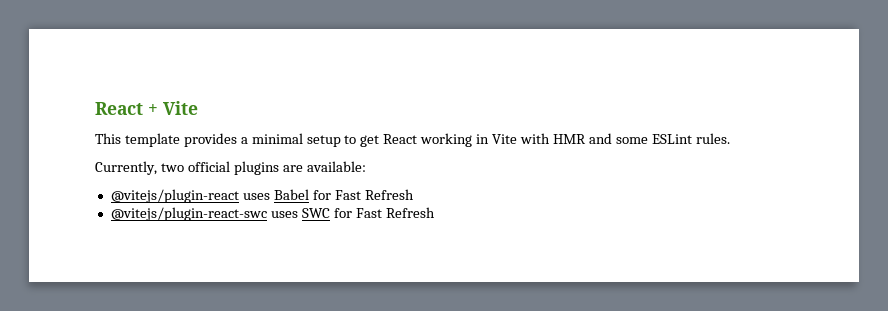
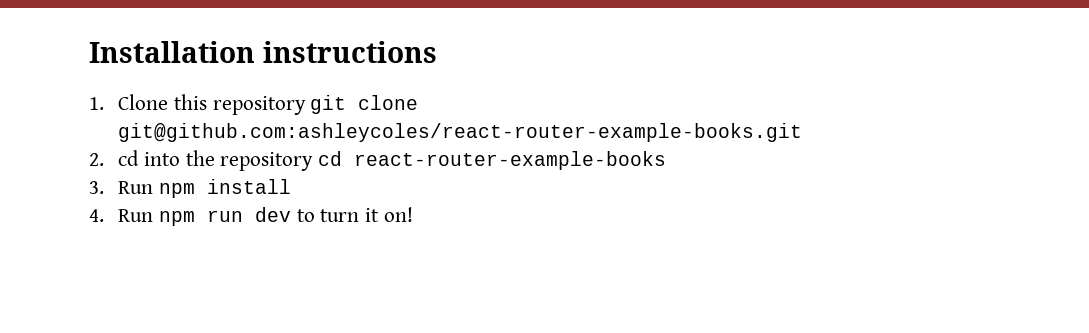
[95,101,198,115] [95,133,730,147] [95,161,366,175] [110,189,414,203] [110,207,435,221] React + Vite // This template provides a minimal setup to get React working in Vite with HMR and some ESLint rules. // Currently, two official plugins are available: // @vitejs/plugin-react uses Babel for Fast Refresh // @vitejs/plugin-react-swc uses SWC for Fast Refresh -> [89,41,437,63] [89,94,419,115] [118,123,803,142] [89,150,666,171] [89,179,291,198] [89,207,413,226] Installation instructions // 1. Clone this repository git clone git@github.com:ashleycoles/react-router-example-books.git // 2. cd into the repository cd react-router-example-books // 3. Run npm install // 4. Run npm run dev to turn it on!

